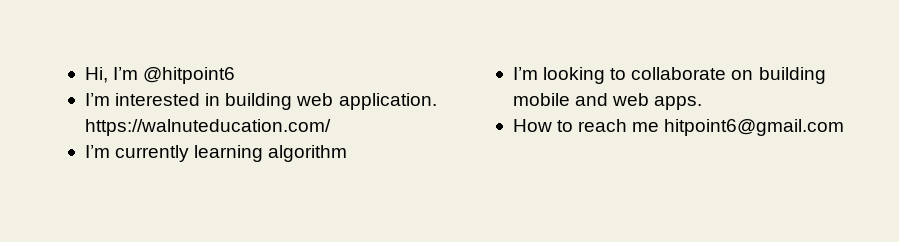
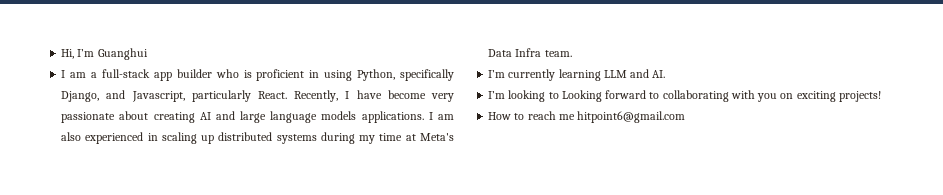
[143,67,236,84] [84,93,437,110] [84,119,331,136] @hitpoint6 // I’m interested in building web application. https://walnuteducation.com/ -> [97,48,148,60] [61,69,454,81] [61,90,454,102] [61,111,455,123] [61,132,454,144] [488,48,572,57] Guanghui // I am a full-stack app builder who is proficient in using Python, specifically Django, and Javascript, particularly React. Recently, I have become very passionate about creating AI and large language models applications. I am also experienced in scaling up distributed systems during my time at Meta's Data Infra team.
[268,145,348,162] algorithm -> [603,69,666,78] LLM and AI.
[631,67,826,84] [512,93,703,110] collaborate on building mobile and web apps. -> [561,90,881,102] Looking forward to collaborating with you on exciting projects!

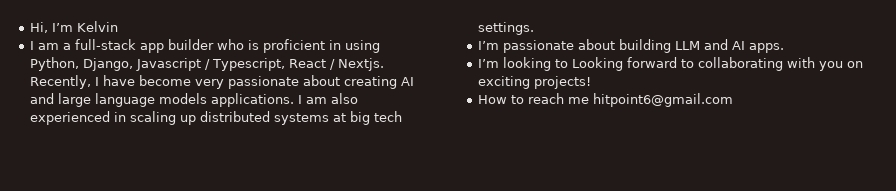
[97,48,148,60] Guanghui -> [77,21,119,32] Kelvin
[399,69,454,81] [61,90,287,102] specifically Django, and Javascript, particularly React. -> [83,58,385,71] Django, Javascript / Typescript, React / Nextjs.
[320,132,454,144] [488,48,572,57] [488,69,666,81] during my time at Meta's Data Infra team. // I’m currently learning LLM and AI. -> [333,111,403,125] [478,22,535,35] [478,39,785,53] at big tech settings. // I’m passionate about building LLM and AI apps.

